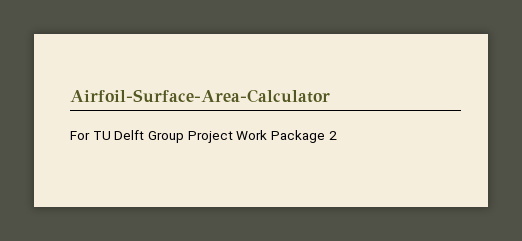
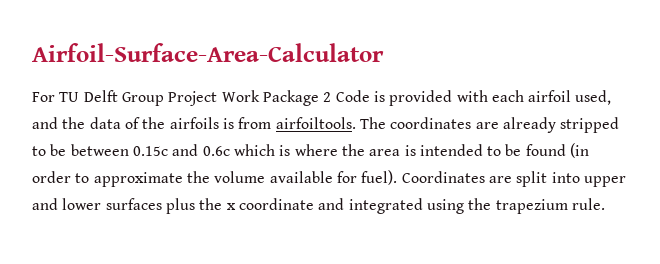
(337, 135) none -> [335,90,612,106] [32,117,620,133] [32,143,590,158] [32,170,626,187] [32,198,605,214] Code is provided with each airfoil used, and the data of the airfoils is from airfoiltools. The coordinates are already stripped to be between 0.15c and 0.6c which is where the area is intended to be found (in order to approximate the volume available for fuel). Coordinates are split into upper and lower surfaces plus the x coordinate and integrated using the trapezium rule.

